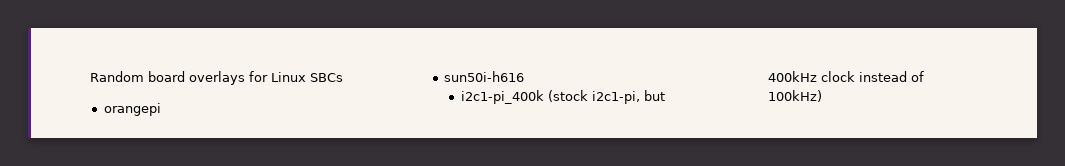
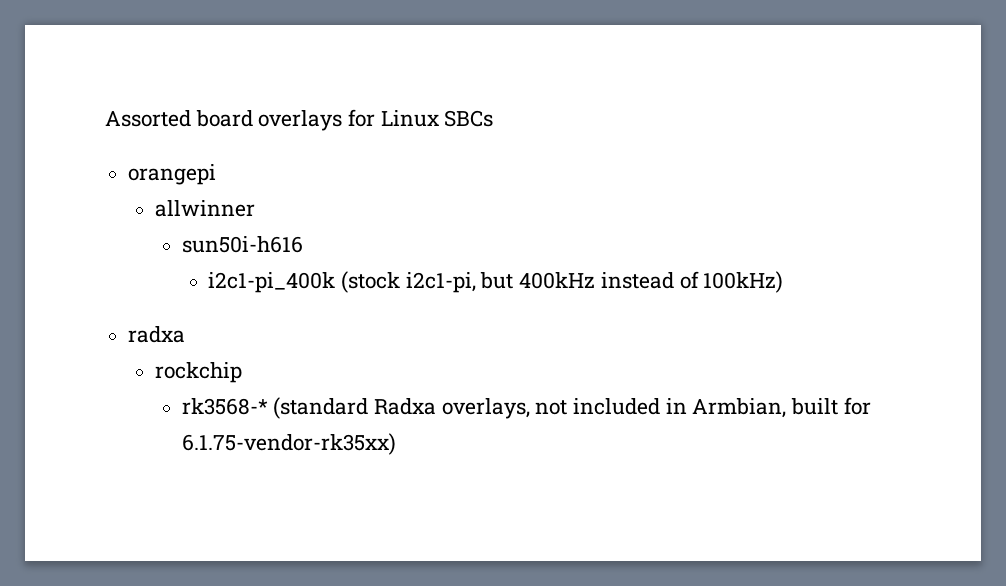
[90,71,144,82] Random -> [105,110,191,127] Assorted
(161, 109) none -> [154,200,255,217] // allwinner
[820,71,855,82] clock -> (596, 280) none
(822, 96) none -> [128,326,186,343] [154,362,242,383] [181,397,871,419] [181,433,396,455] // radxa // rockchip // rk3568-* (standard Radxa overlays, not included in Armbian, built for 6.1.75-vendor-rk35xx)

